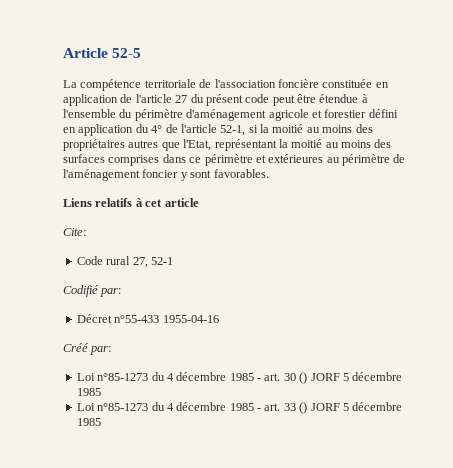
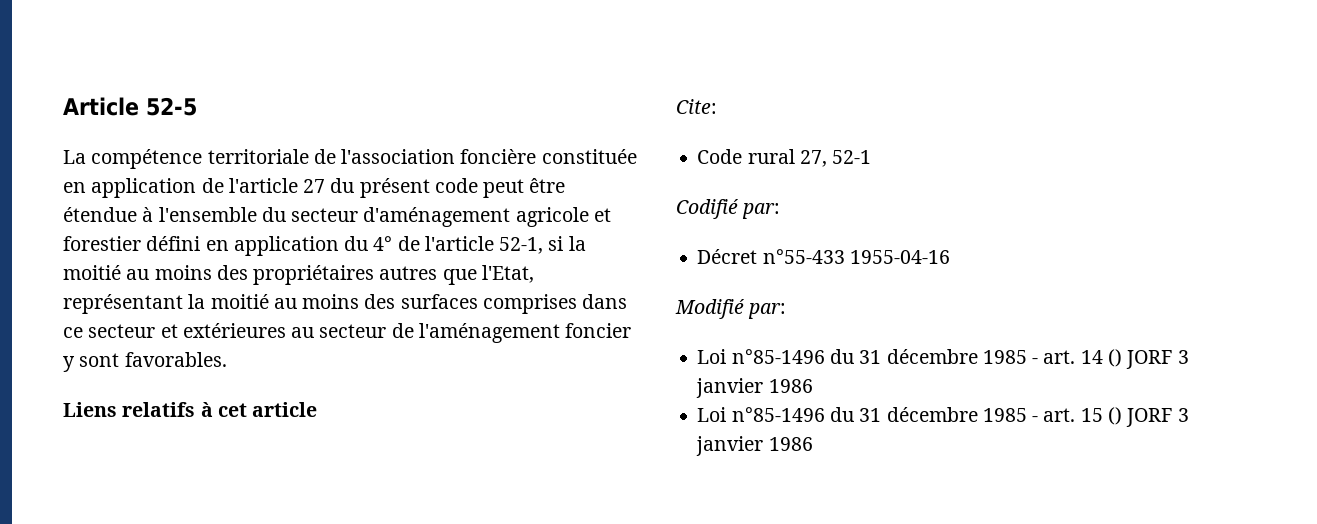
[134,109,183,121] périmètre -> [291,208,359,222] secteur
[204,154,253,166] périmètre -> [88,324,156,338] secteur
[342,154,390,166] périmètre -> [319,324,387,338] secteur
[63,343,88,352] Créé -> [675,299,745,319] Modifié
[97,372,403,384] [76,388,101,396] [76,402,403,414] [76,418,101,426] n°85-1273 du 4 décembre 1985 - art. 30 () JORF 5 décembre 1985 // Loi n°85-1273 du 4 décembre 1985 - art. 33 () JORF 5 décembre 1985 -> [731,349,1190,369] [696,378,813,398] [697,407,1190,427] [696,436,813,456] n°85-1496 du 31 décembre 1985 - art. 14 () JORF 3 janvier 1986 // Loi n°85-1496 du 31 décembre 1985 - art. 15 () JORF 3 janvier 1986

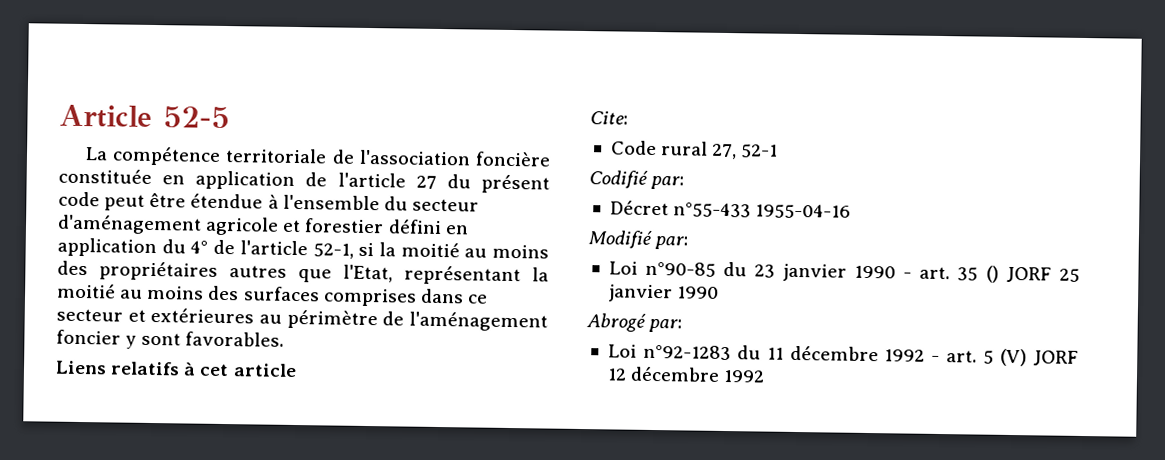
[319,324,387,338] secteur -> [286,309,378,330] périmètre
[731,349,1190,369] [696,378,813,398] [697,407,1190,427] [696,436,813,456] n°85-1496 du 31 décembre 1985 - art. 14 () JORF 3 janvier 1986 // Loi n°85-1496 du 31 décembre 1985 - art. 15 () JORF 3 janvier 1986 -> [645,261,1080,283] [608,284,720,303] [586,313,683,333] [607,344,1079,367] [606,366,766,383] n°90-85 du 23 janvier 1990 - art. 35 () JORF 25 janvier 1990 // Abrogé par: // Loi n°92-1283 du 11 décembre 1992 - art. 5 (V) JORF 12 décembre 1992

